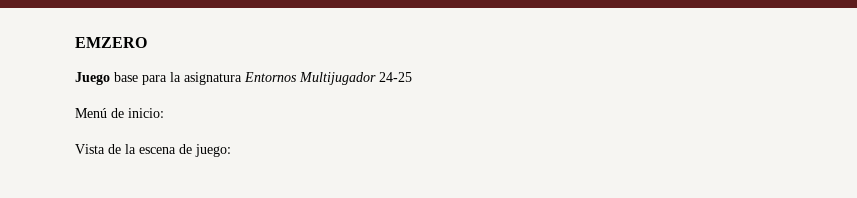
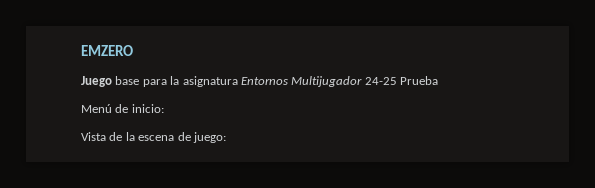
(412, 77) none -> [400,76,438,85] Prueba

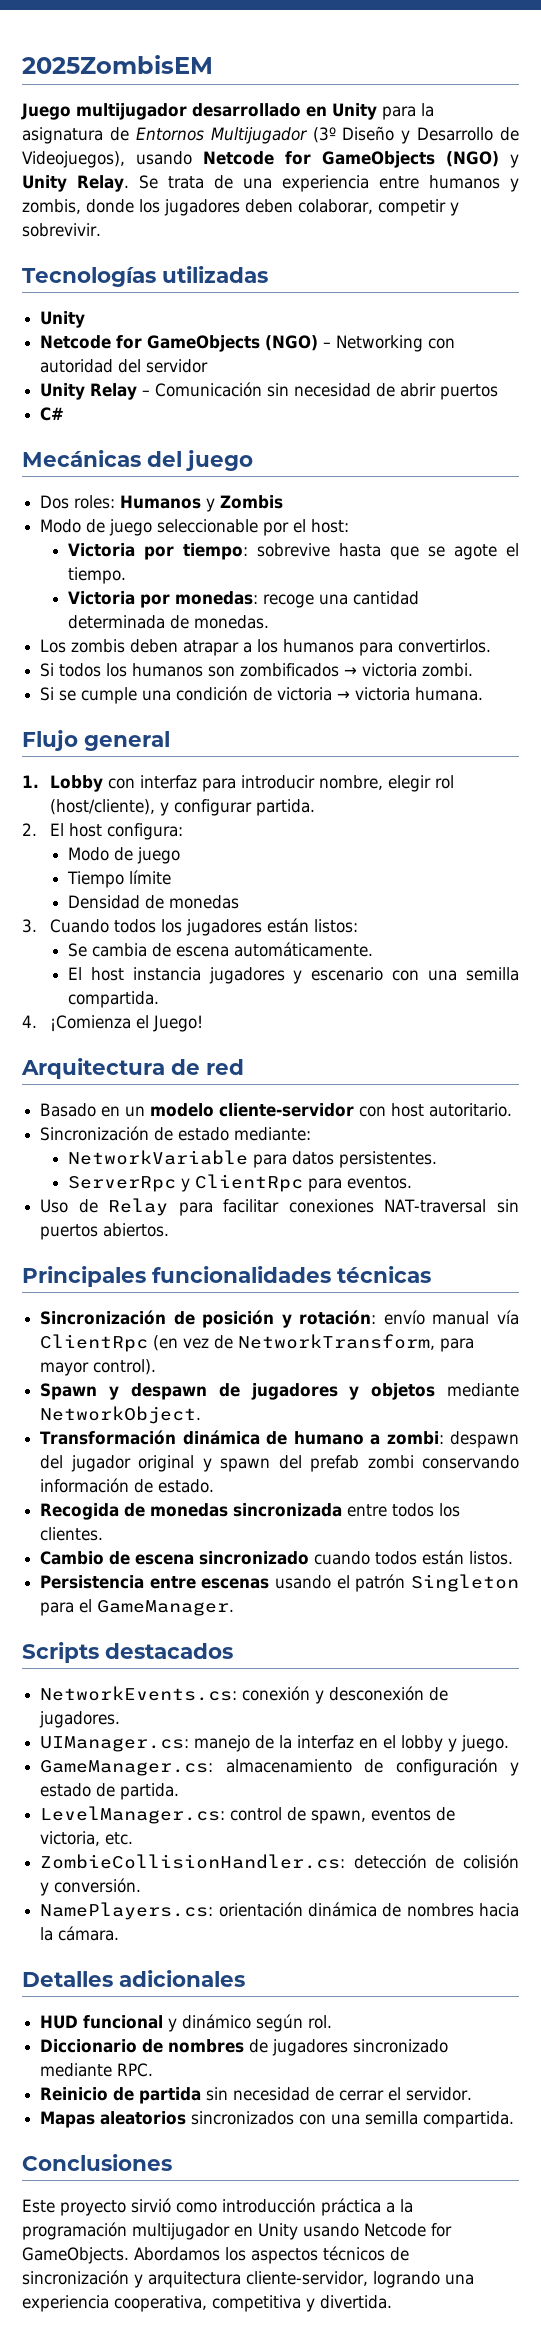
[81,45,133,56] EMZERO -> [22,55,213,74] 2025ZombisEM
[115,76,140,85] base -> [76,103,377,120] multijugador desarrollado en Unity
(238, 81) none -> [109,127,129,141] de
[364,76,438,85] [81,104,164,113] [81,132,226,143] 24-25 Prueba // Menú de inicio: // Vista de la escena de juego: -> [312,126,519,144] [22,151,519,168] [22,175,519,192] [22,199,459,216] [22,223,101,237] [22,266,268,287] [40,311,86,328] [40,335,456,352] [40,359,209,373] [40,382,499,400] [40,407,65,421] [22,450,253,471] [40,495,284,512] [40,519,350,536] [67,543,519,560] [67,567,126,584] [67,591,419,608] [67,615,269,629] [40,639,492,656] [40,663,474,677] [40,686,484,704] [22,730,170,751] [22,775,454,792] [49,799,315,816] [22,823,183,840] [67,847,180,864] [66,870,171,888] [67,895,239,909] [22,918,358,936] [67,942,373,957] [67,967,519,984] [67,991,159,1008] [22,1015,203,1032] [21,1058,244,1079] [40,1103,513,1117] [40,1126,312,1141] [67,1150,437,1168] [67,1174,412,1192] [40,1198,519,1216] [40,1223,170,1240] [22,1266,431,1287] [40,1310,519,1328] [40,1334,475,1352] [40,1359,157,1376] [40,1383,519,1400] [40,1406,202,1424] [40,1430,519,1448] [40,1455,519,1472] [40,1478,215,1493] [40,1503,461,1520] [40,1527,104,1541] [40,1550,514,1565] [40,1574,519,1592] [40,1599,235,1616] [22,1642,233,1663] [40,1686,449,1704] [39,1711,121,1728] [40,1735,510,1752] [40,1758,519,1776] [40,1783,180,1800] [40,1806,456,1824] [40,1831,134,1846] [40,1854,519,1869] [40,1878,142,1896] [40,1902,519,1920] [40,1926,120,1941] [22,1970,245,1987] [40,2014,333,2032] [40,2039,449,2056] [40,2063,154,2077] [40,2087,473,2104] [40,2111,515,2128] [22,2154,172,2171] [22,2198,413,2216] [22,2222,452,2240] [22,2246,409,2264] [22,2270,474,2288] [22,2295,392,2312] (3º Diseño y Desarrollo de Videojuegos), usando Netcode for GameObjects (NGO) y Unity Relay. Se trata de una experiencia entre humanos y zombis, donde los jugadores deben colaborar, competir y sobrevivir. // Tecnologías utilizadas // Unity // Netcode for GameObjects (NGO) – Networking con autoridad del servidor // Unity Relay – Comunicación sin necesidad de abrir puertos // C# // Mecánicas del juego // Dos roles: Humanos y Zombis // Modo de juego seleccionable por el host: // Victoria por tiempo: sobrevive hasta que se agote el tiempo. // Victoria por monedas: recoge una cantidad determinada de monedas. // Los zombis deben atrapar a los humanos para convertirlos. // Si todos los humanos son zombificados → victoria zombi. // Si se cumple una condición de victoria → victoria humana. // Flujo general // 1. Lobby con interfaz para introducir nombre, elegir rol (host/cliente), y configurar partida. // 2. El host configura: // Modo de juego // Tiempo límite // Densidad de monedas // 3. Cuando todos los jugadores están listos: // Se cambia de escena automáticamente. // El host instancia jugadores y escenario con una semilla compartida. // 4. ¡Comienza el Juego! // Arquitectura de red // Basado en un modelo cliente-servidor con host autoritario. // Sincronización de estado mediante: // NetworkVariable para datos persistentes. // ServerRpc y ClientRpc para eventos. // Uso de Relay para facilitar conexiones NAT-traversal sin puertos abiertos. // Principales funcionalidades técnicas // Sincronización de posición y rotación: envío manual vía ClientRpc (en vez de NetworkTransform, para mayor control). // Spawn y despawn de jugadores y objetos mediante NetworkObject. // Transformación dinámica de humano a zombi: despawn del jugador original y spawn del prefab zombi conservando información de estado. // Recogida de monedas sincronizada entre todos los clientes. // Cambio de escena sincronizado cuando todos están listos. // Persistencia entre escenas usando el patrón Singleton para el GameManager. // Scripts destacados // NetworkEvents.cs: conexión y desconexión de jugadores. // UIManager.cs: manejo de la interfaz en el lobby y juego. // GameManager.cs: almacenamiento de configuración y estado de partida. // LevelManager.cs: control de spawn, eventos de victoria, etc. // ZombieCollisionHandler.cs: detección de colisión y conversión. // NamePlayers.cs: orientación dinámica de nombres hacia la cámara. // Detalles adicionales // HUD funcional y dinámico según rol. // Diccionario de nombres de jugadores sincronizado mediante RPC. // Reinicio de partida sin necesidad de cerrar el servidor. // Mapas aleatorios sincronizados con una semilla compartida. // Conclusiones // Este proyecto sirvió como introducción práctica a la programación multijugador en Unity usando Netcode for GameObjects. Abordamos los aspectos técnicos de sincronización y arquitectura cliente-servidor, logrando una experiencia cooperativa, competitiva y divertida.

